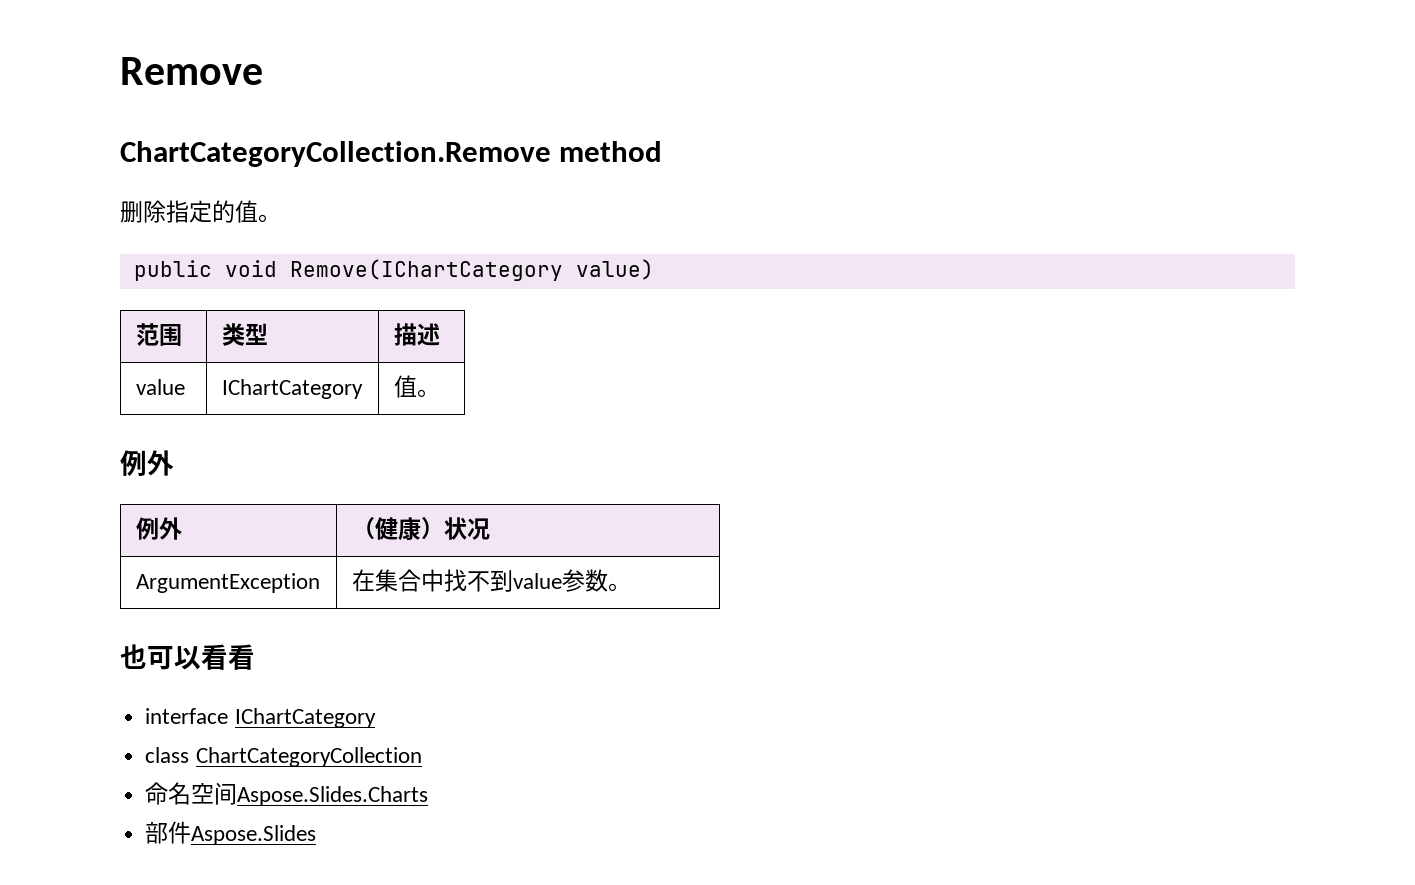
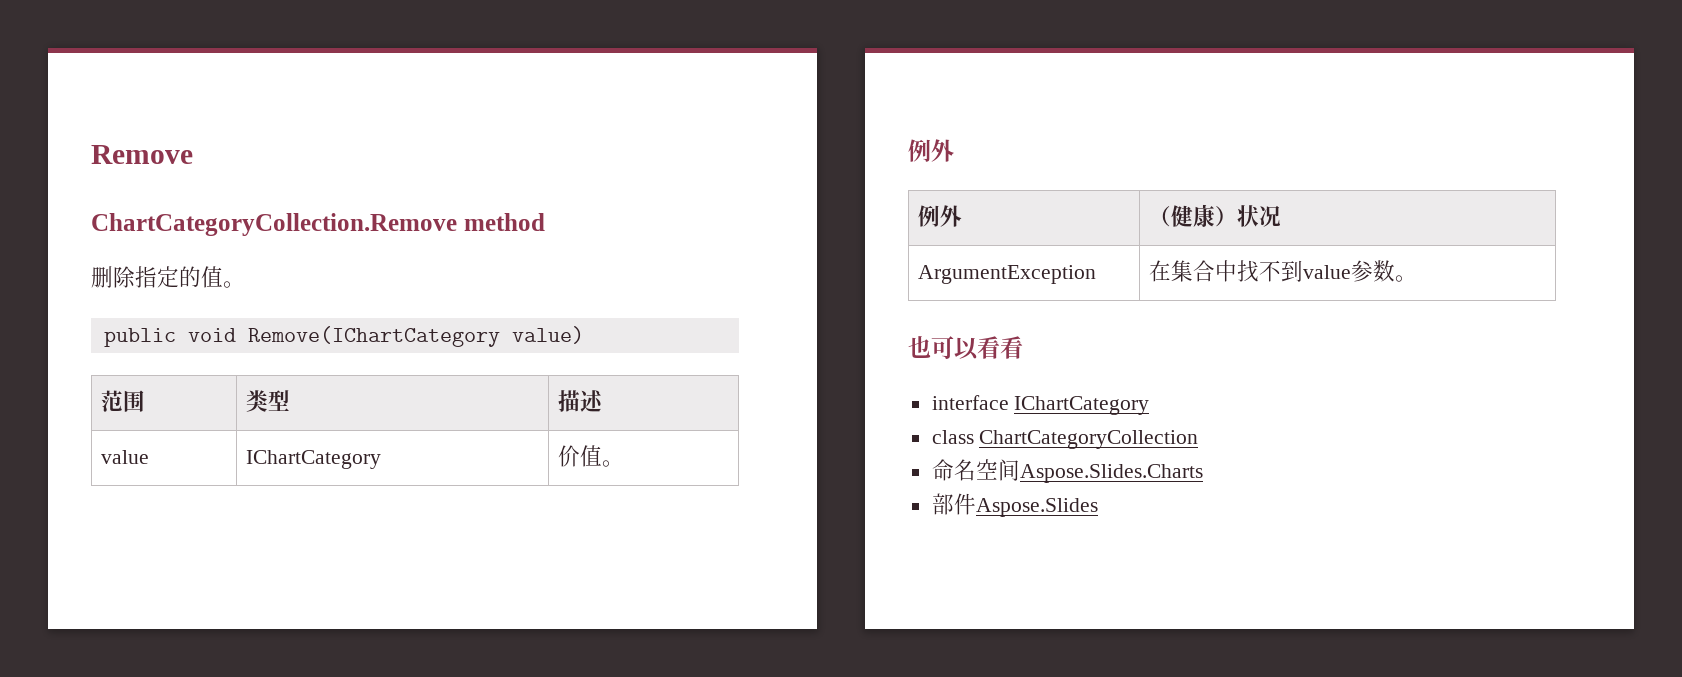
(363, 389) none -> [557,445,580,467] 价

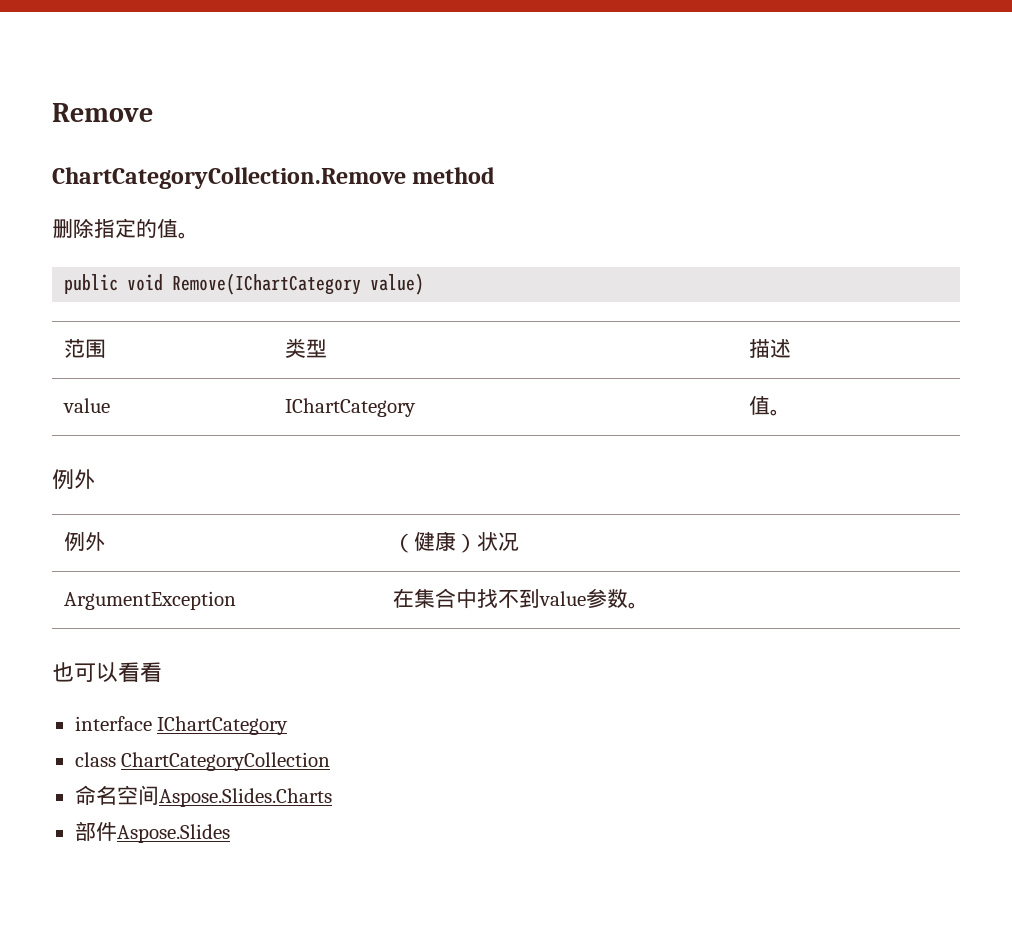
[557,445,580,467] 价 -> (417, 407) none

